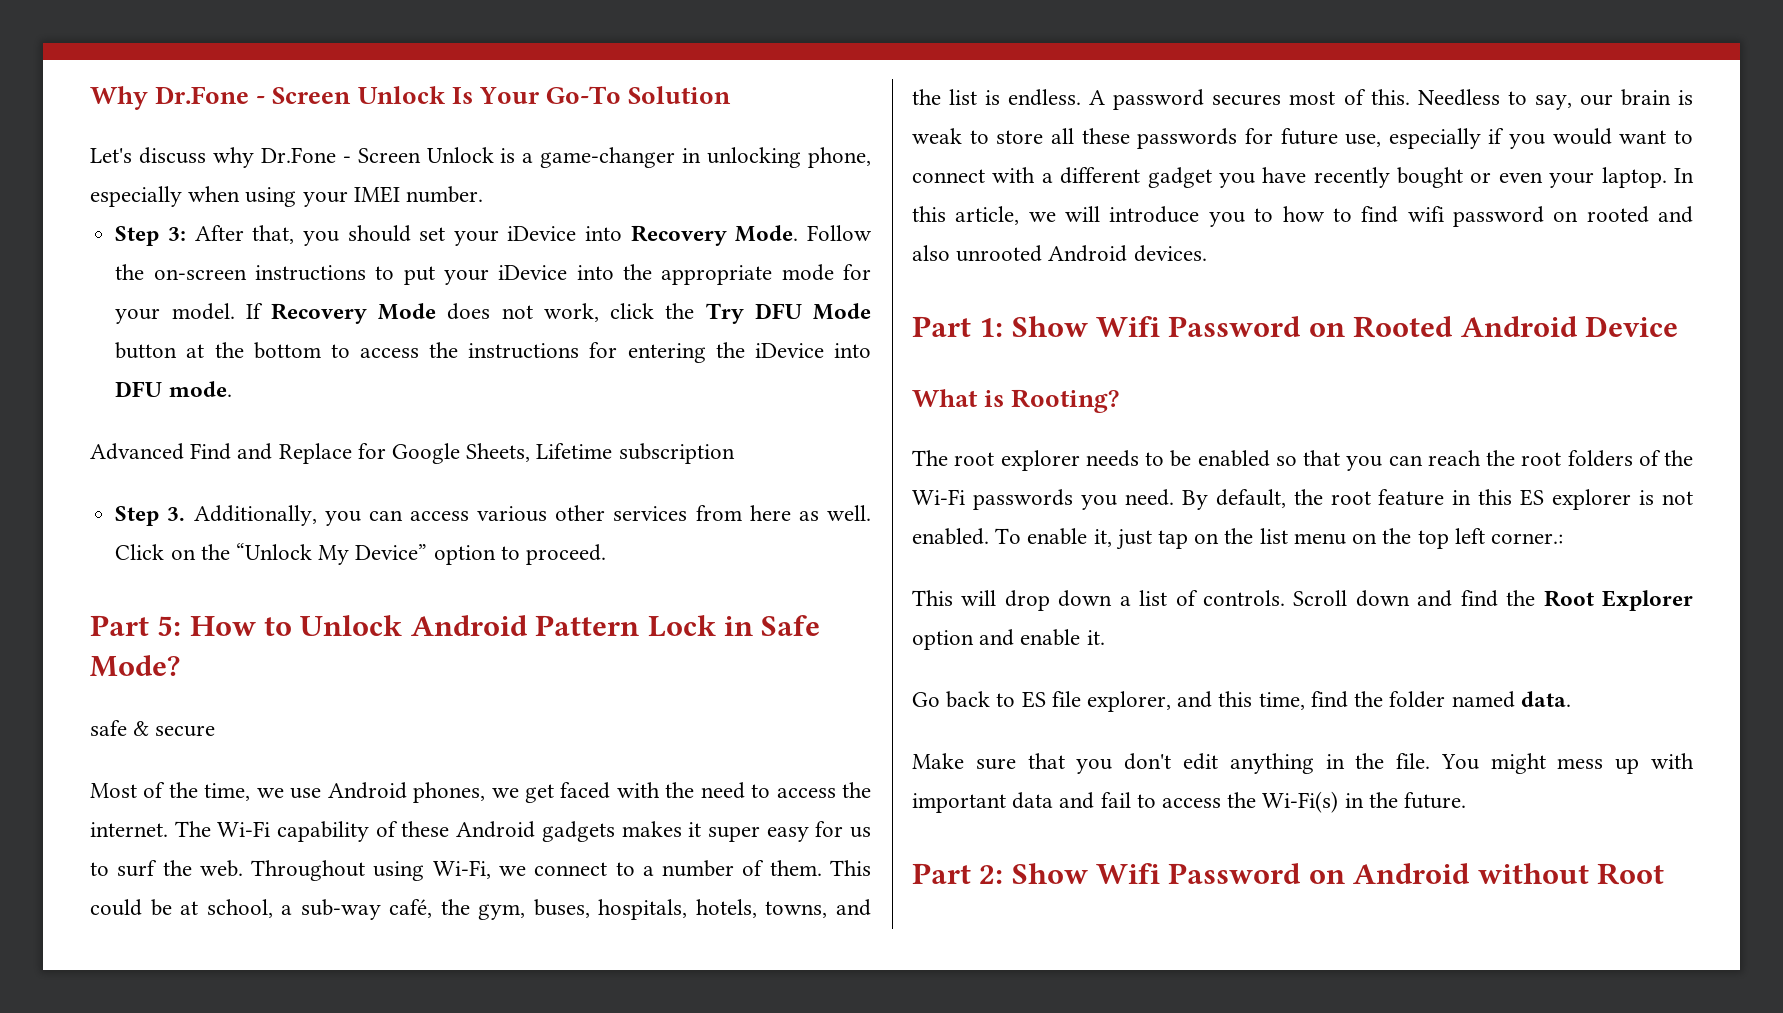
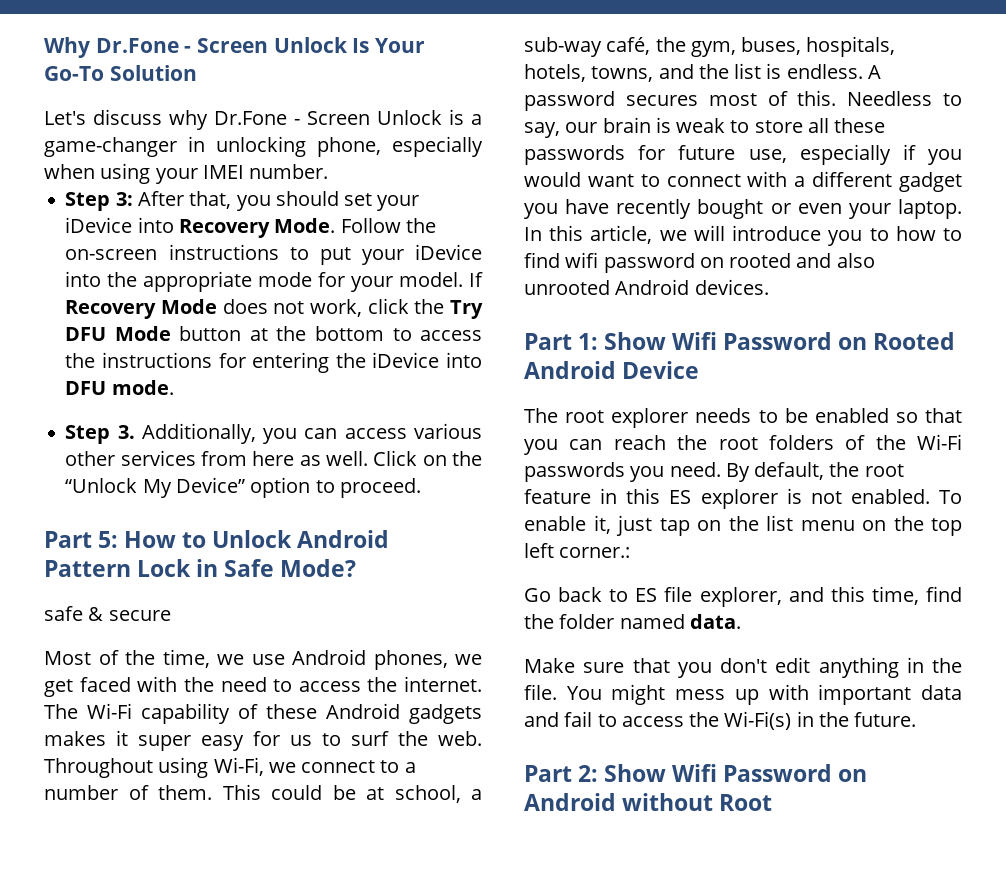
[90,443,735,464] // Advanced Find and Replace for Google Sheets, Lifetime subscription -> (174, 387) none
[912,389,1120,413] // What is Rooting? -> (700, 370) none
[912,590,1693,611] [912,629,1105,650] // This will drop down a list of controls. Scroll down and find the Root Explorer option and enable it. -> (631, 552) none

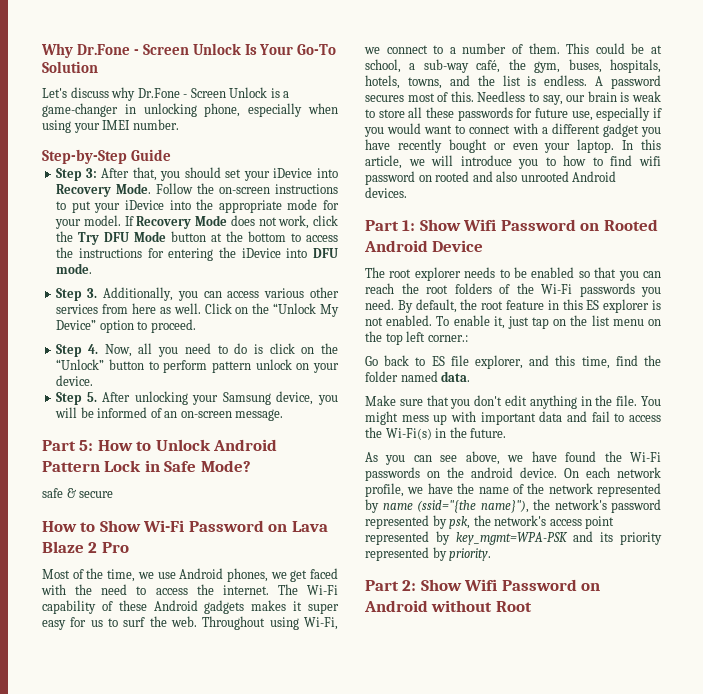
(329, 171) none -> [42,149,171,164] // Step-by-Step Guide
(421, 488) none -> [56,343,338,357] [56,359,339,373] [56,375,94,386] [56,391,338,405] [55,407,284,421] // Step 4. Now, all you need to do is click on the “Unlock” button to perform pattern unlock on your device. // Step 5. After unlocking your Samsung device, you will be informed of an on-screen message.
(171, 615) none -> [42,520,328,532] [42,541,129,553] // How to Show Wi-Fi Password on Lava Blaze 2 Pro
(917, 719) none -> [365,451,661,465] [365,467,661,481] [365,483,661,497] [365,499,661,513] [365,515,615,529] [365,531,662,545] [365,547,492,561] // As you can see above, we have found the Wi-Fi passwords on the android device. On each network profile, we have the name of the network represented by name (ssid="{the name}"), the network's password represented by psk, the network's access point represented by key_mgmt=WPA-PSK and its priority represented by priority.

